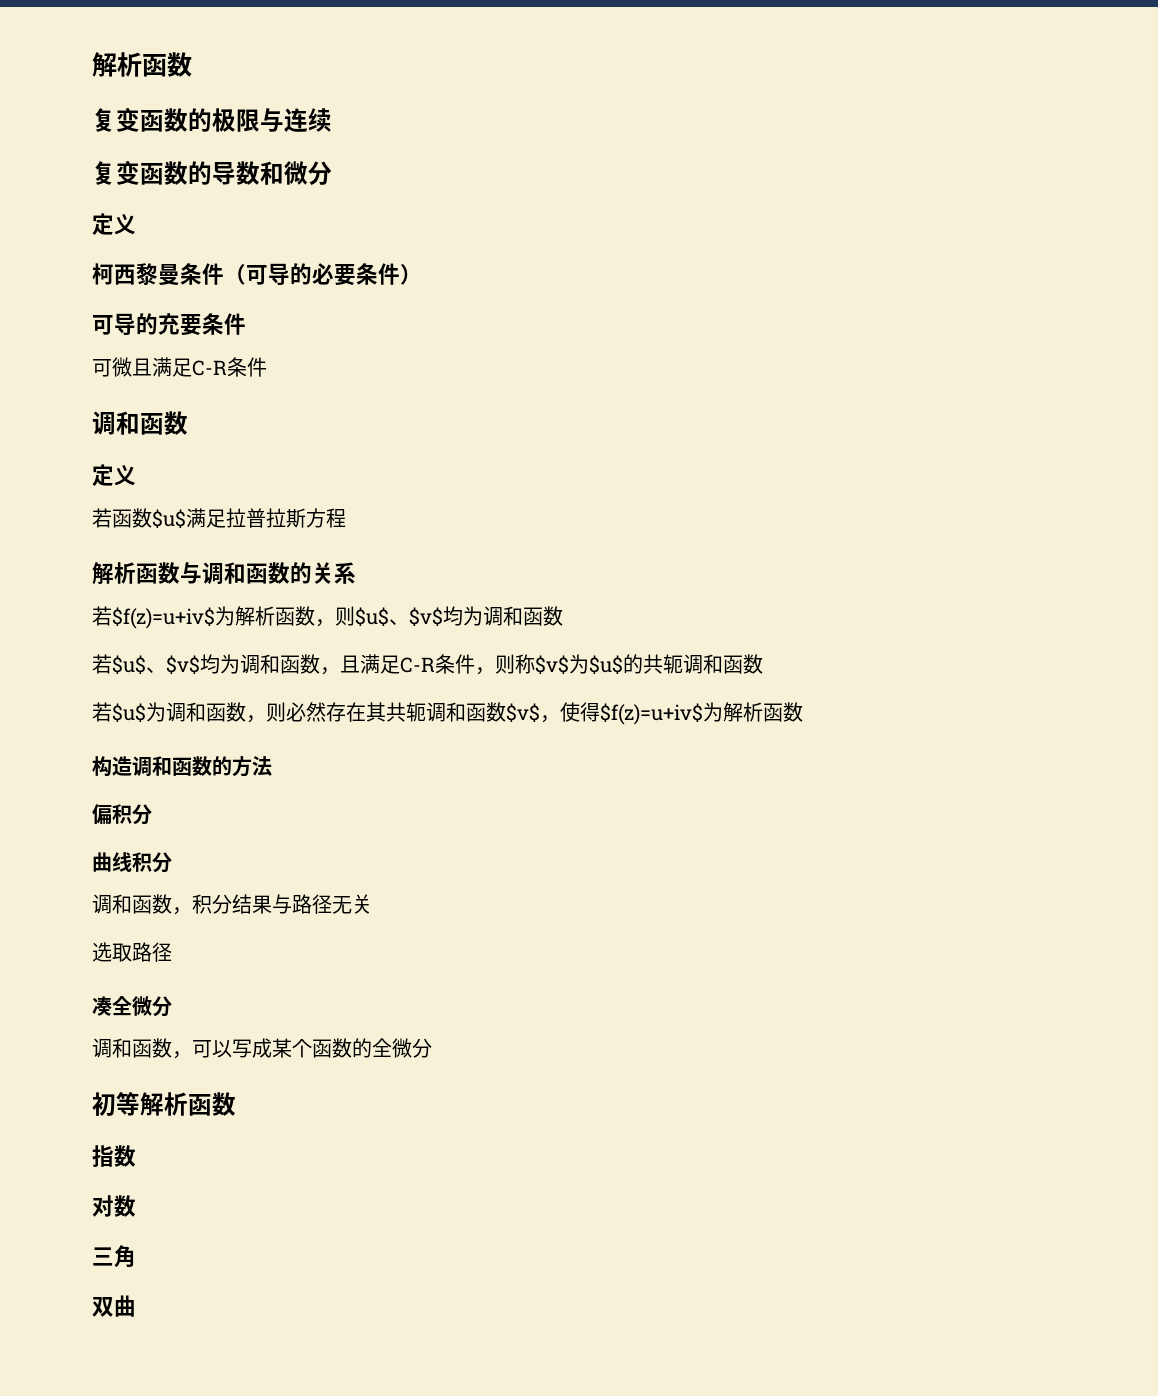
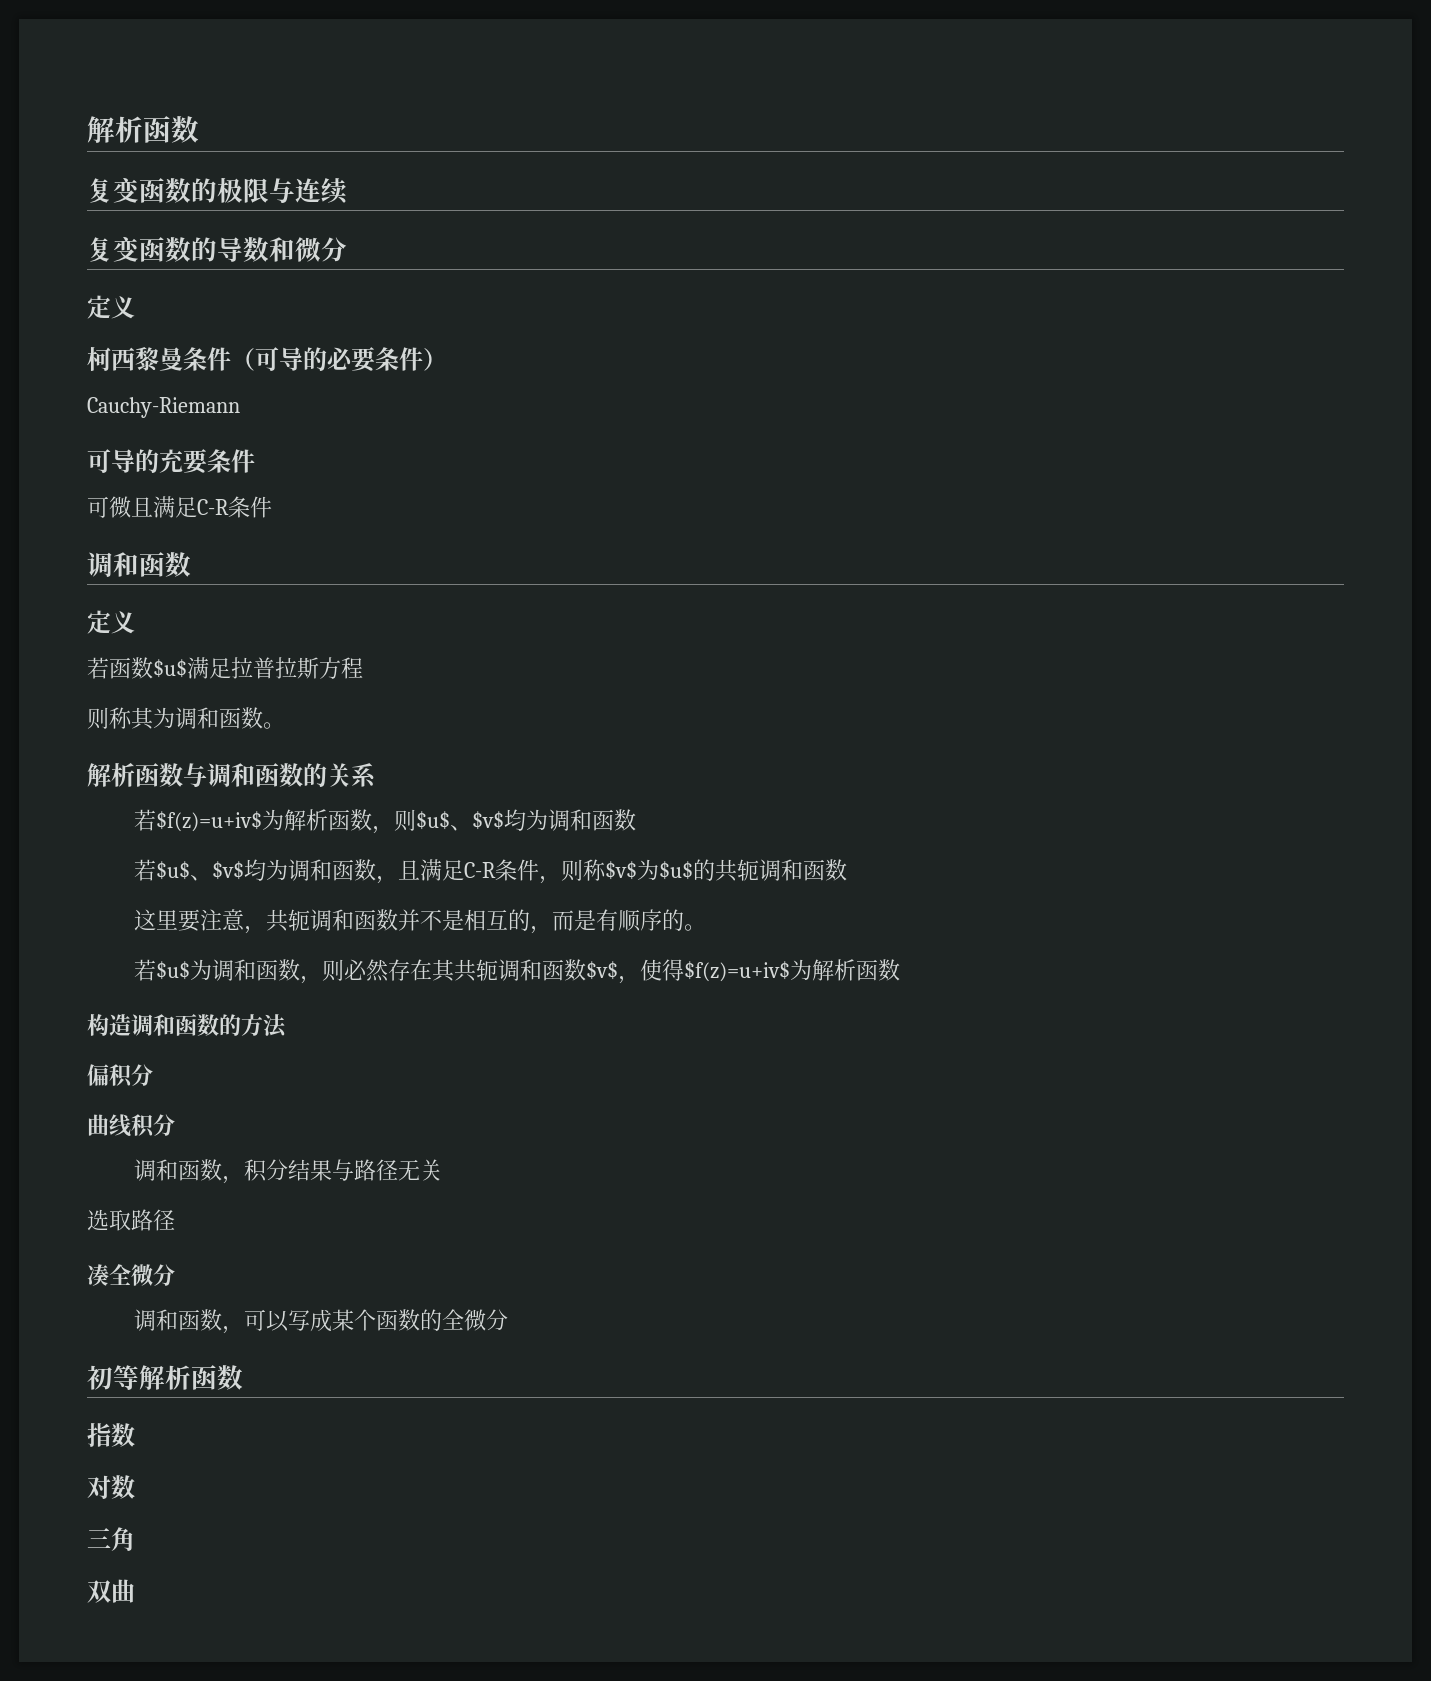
(422, 274) none -> [87,397,240,418] // Cauchy-Riemann
(346, 518) none -> [87,707,285,730] // 则称其为调和函数。
(763, 664) none -> [134,909,707,934] // 这里要注意，共轭调和函数并不是相互的，而是有顺序的。

